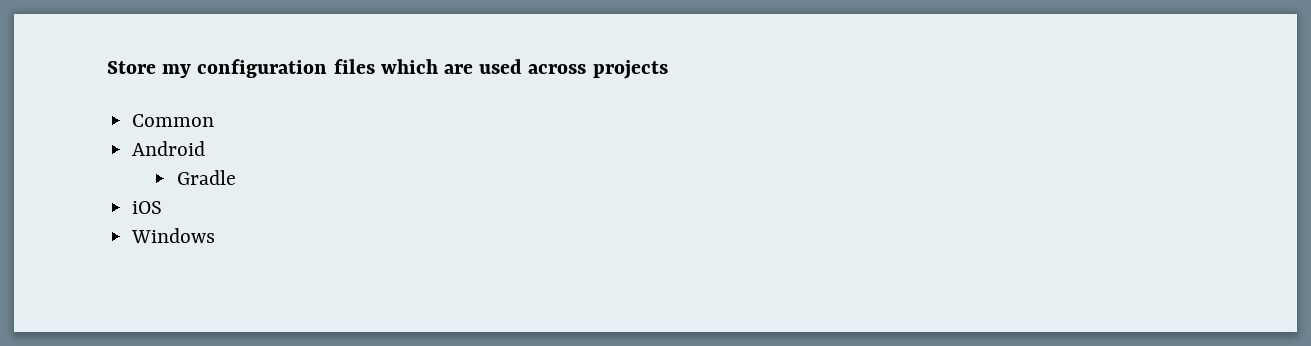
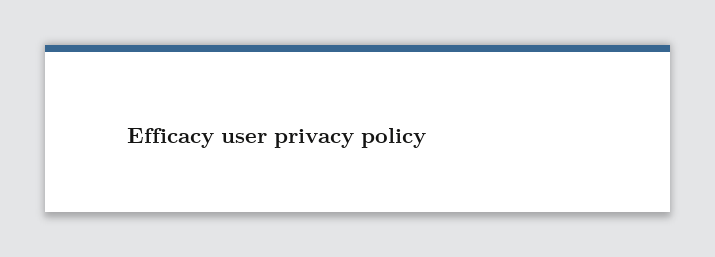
[107,59,668,79] [132,114,215,127] [132,141,206,156] [176,170,236,185] [132,201,163,214] [131,228,216,243] Store my configuration files which are used across projects // Common // Android // Gradle // iOS // Windows -> [127,128,426,148] Efficacy user privacy policy

